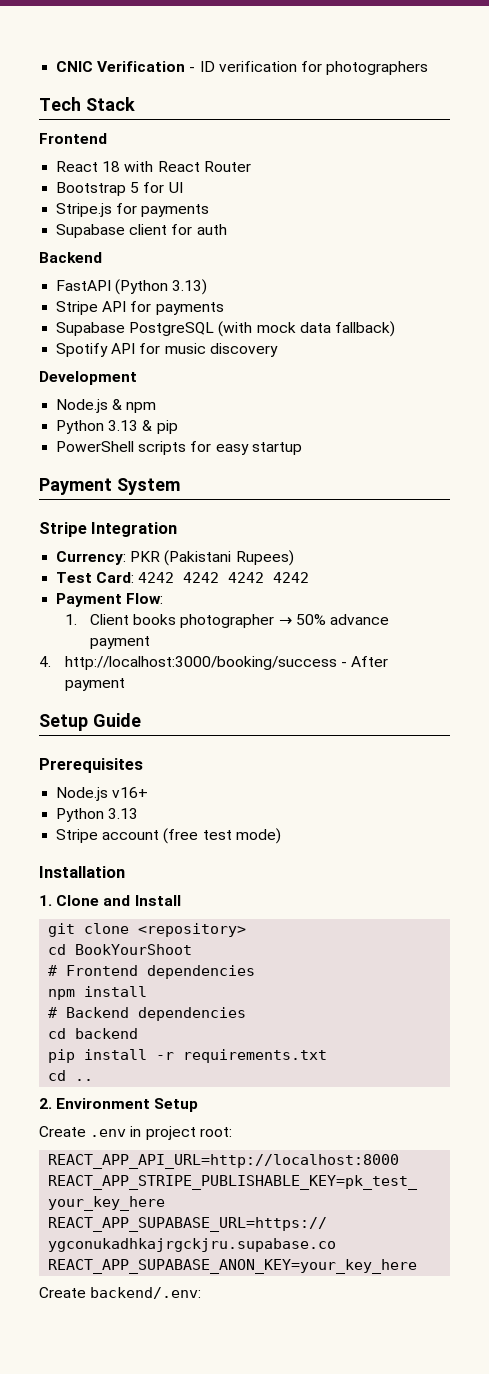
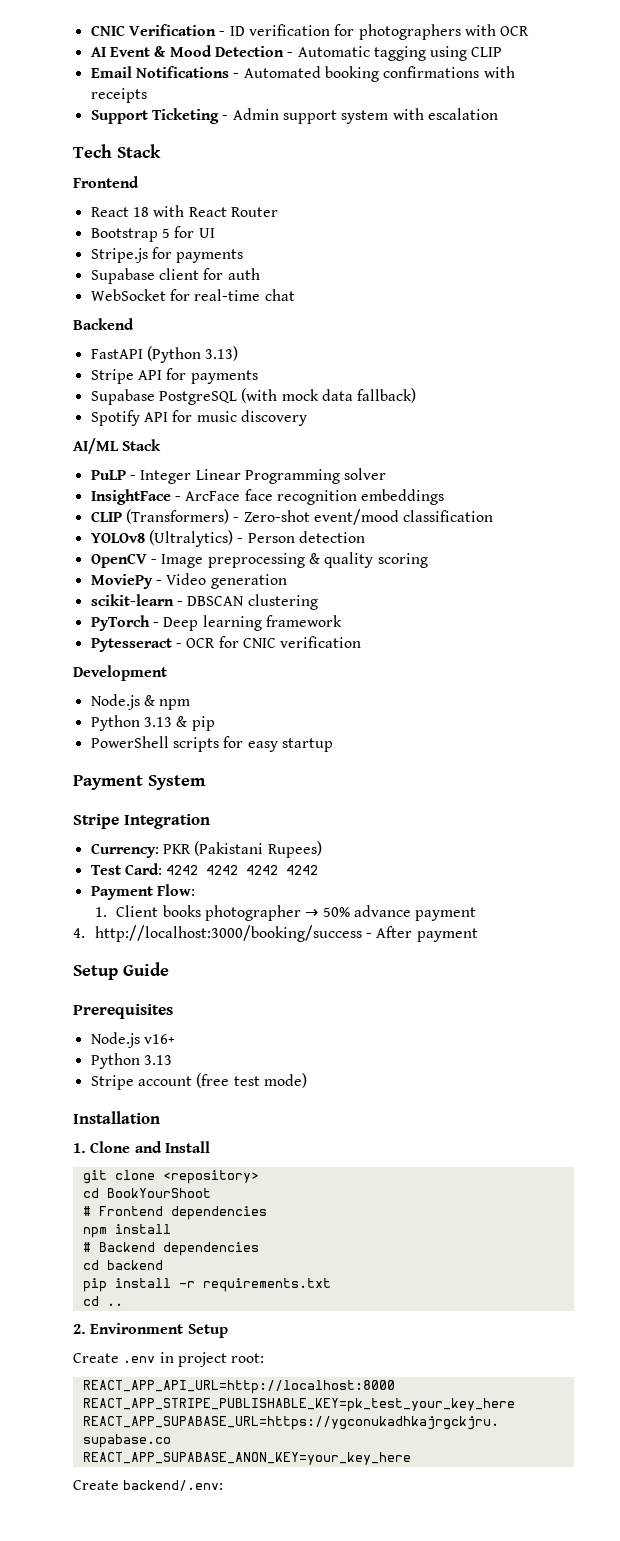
(429, 68) none -> [464,24,530,36] [90,45,503,61] [90,66,515,82] [90,88,147,103] [90,108,498,124] with OCR // AI Event & Mood Detection - Automatic tagging using CLIP // Email Notifications - Automated booking confirmations with receipts // Support Ticketing - Admin support system with escalation
(227, 229) none -> [90,289,295,301] // WebSocket for real-time chat
(278, 350) none -> [73,438,162,454] [90,468,387,484] [90,489,445,505] [90,509,494,525] [90,530,365,547] [90,552,428,568] [90,573,287,589] [90,594,318,610] [90,615,342,631] [90,636,362,652] // AI/ML Stack // PuLP - Integer Linear Programming solver // InsightFace - ArcFace face recognition embeddings // CLIP (Transformers) - Zero-shot event/mood classification // YOLOv8 (Ultralytics) - Person detection // OpenCV - Image preprocessing & quality scoring // MoviePy - Video generation // scikit-learn - DBSCAN clustering // PyTorch - Deep learning framework // Pytesseract - OCR for CNIC verification

